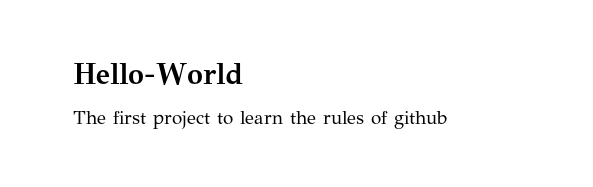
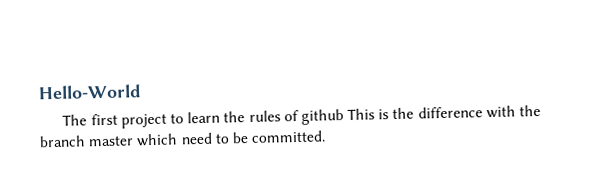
(447, 120) none -> [347,104,541,120] [39,130,327,148] This is the difference with the branch master which need to be committed.

